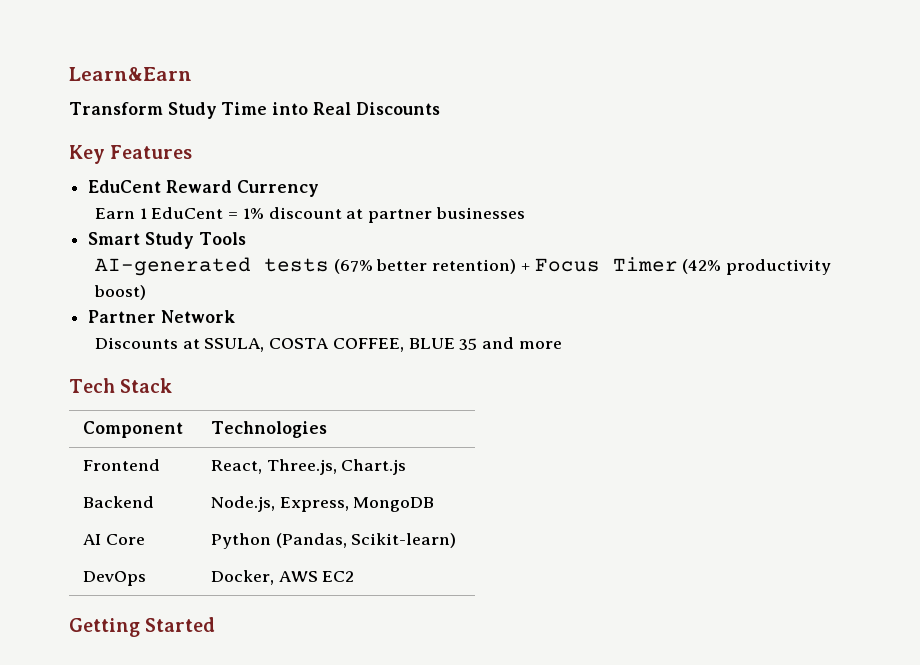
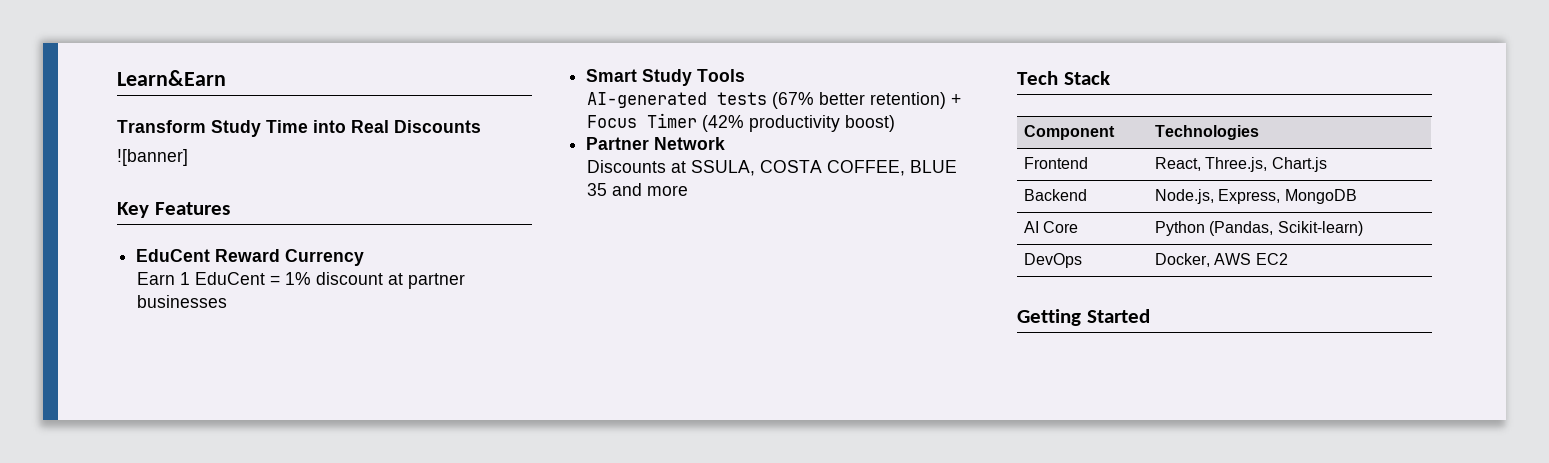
(440, 108) none -> [117,149,188,166] // ![banner]

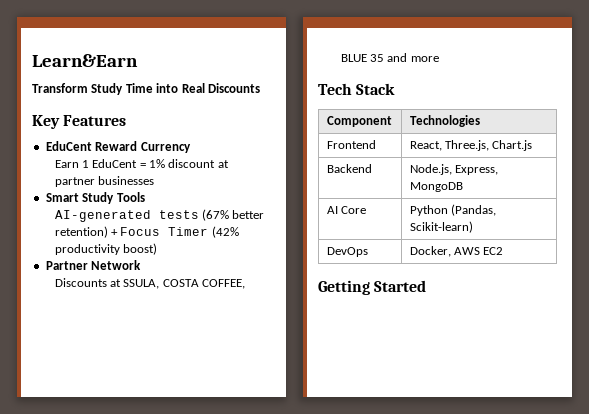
[117,149,188,166] // ![banner] -> (260, 88) none

